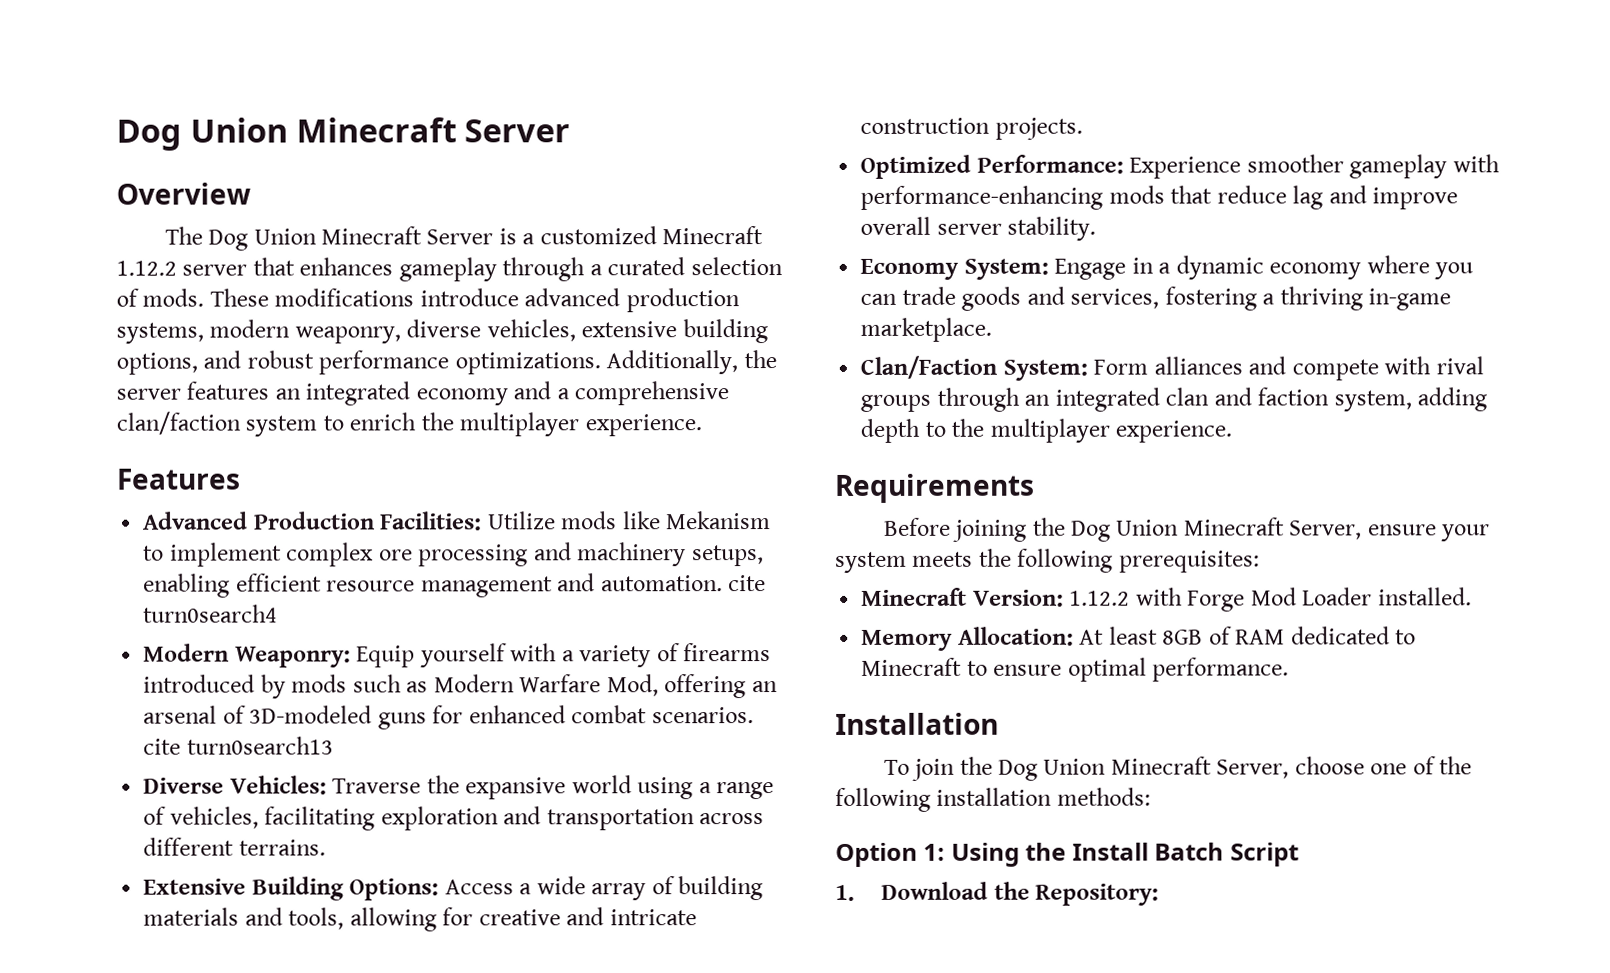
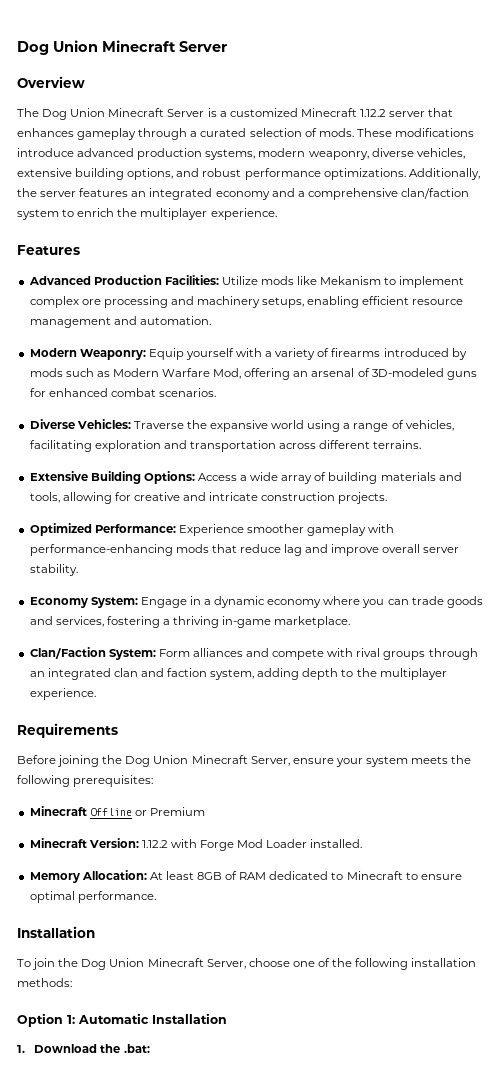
[728,575,767,592] [143,604,279,623] cite turn0search4 -> (211, 320) none
[143,736,334,755] cite turn0search13 -> (216, 392) none
(1260, 561) none -> [29,806,205,816] // Minecraft Offline or Premium
[950,842,1299,867] Using the Install Batch Script -> [78,1013,227,1024] Automatic Installation
[1035,883,1160,906] Repository: -> [123,1044,150,1053] .bat:

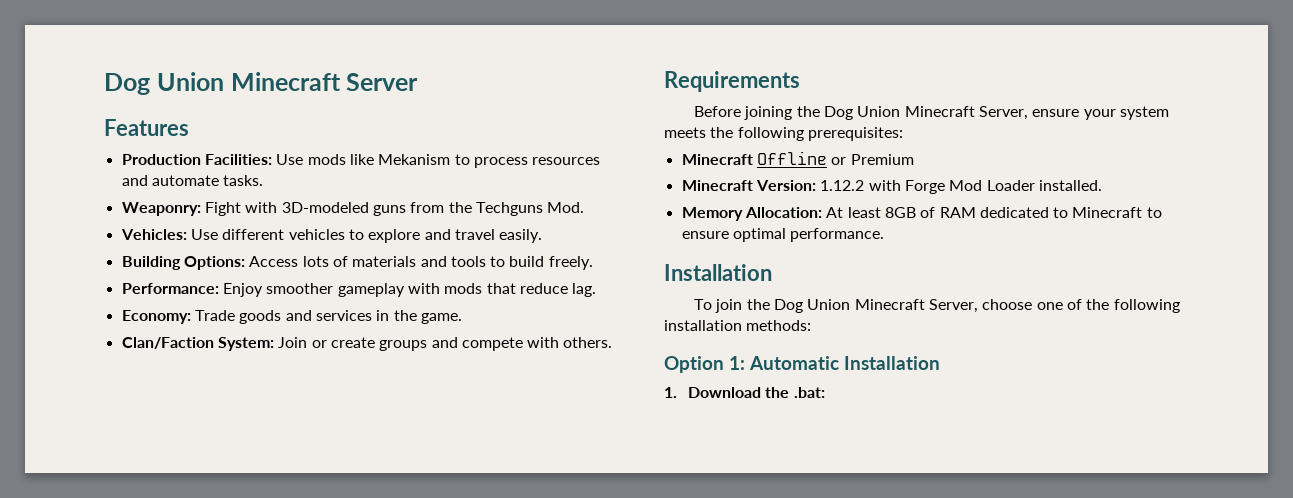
[17,40,227,55] [17,76,85,88] [17,108,454,120] [17,128,474,140] [17,148,465,160] [17,168,480,180] [17,188,469,200] [17,208,277,220] Dog Union Minecraft Server // Overview // The Dog Union Minecraft Server is a customized Minecraft 1.12.2 server that enhances gameplay through a curated selection of mods. These modifications introduce advanced production systems, modern weaponry, diverse vehicles, extensive building options, and robust performance optimizations. Additionally, the server features an integrated economy and a comprehensive clan/faction system to enrich the multiplayer experience. -> [104,72,419,95] Dog Union Minecraft Server
[28,276,91,285] Advanced -> (189, 127) none
[221,276,258,285] Utilize -> [276,154,304,165] Use
[399,276,465,288] [29,296,464,308] [29,316,211,328] [29,348,467,360] [29,368,477,380] [29,388,216,397] [29,419,454,432] [29,440,422,452] [29,471,462,484] [29,492,388,504] [29,523,244,536] implement complex ore processing and machinery setups, enabling efficient resource management and automation. // Modern Weaponry: Equip yourself with a variety of firearms introduced by mods such as Modern Warfare Mod, offering an arsenal of 3D-modeled guns for enhanced combat scenarios. // Diverse Vehicles: Traverse the expansive world using a range of vehicles, facilitating exploration and transportation across different terrains. // Extensive Building Options: Access a wide array of building materials and tools, allowing for creative and intricate construction projects. // Optimized Performance: Experience -> [473,157,601,168] [121,175,264,186] [121,202,585,216] [120,229,543,243] [121,256,593,270] [121,283,263,297] process resources and automate tasks. // Weaponry: Fight with 3D-modeled guns from the Techguns Mod. // Vehicles: Use different vehicles to explore and travel easily. // Building Options: Access lots of materials and tools to build freely. // Performance: Enjoy
[29,544,173,556] performance-enhancing -> (440, 288) none
[284,544,460,556] [29,564,78,576] [29,596,483,608] [29,616,351,628] [29,647,478,660] [29,668,447,680] [29,688,96,700] lag and improve overall server stability. // Economy System: Engage in a dynamic economy where you can trade goods and services, fostering a thriving in-game marketplace. // Clan/Faction System: Form alliances and compete with rival groups through an integrated clan and faction system, adding depth to the multiplayer experience. -> [572,283,597,297] [121,310,462,324] [121,337,613,351] lag. // Economy: Trade goods and services in the game. // Clan/Faction System: Join or create groups and compete with others.

